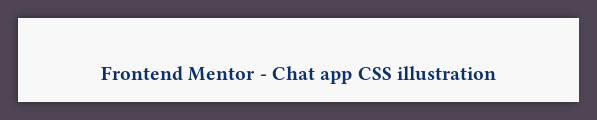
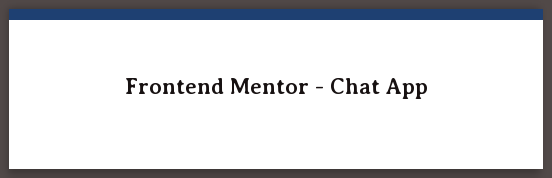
[320,66,496,84] app CSS illustration -> [385,78,428,99] App

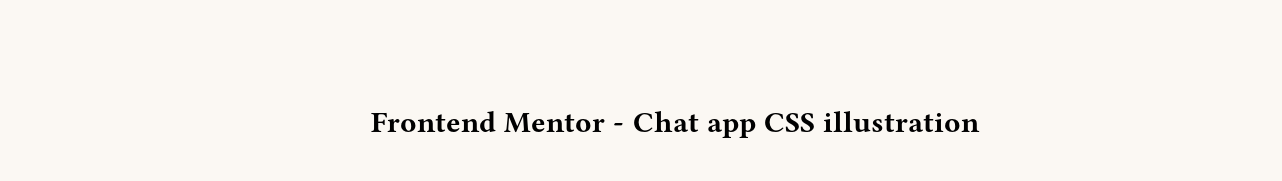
[385,78,428,99] App -> [706,111,980,138] app CSS illustration

